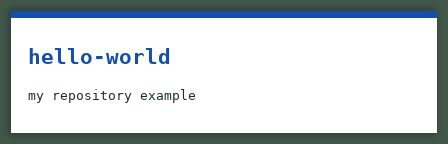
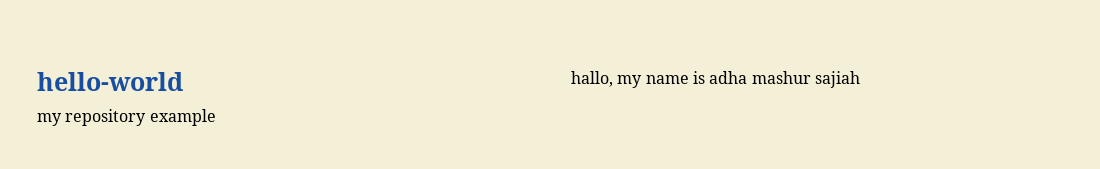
(196, 96) none -> [571,71,860,88] // hallo, my name is adha mashur sajiah

